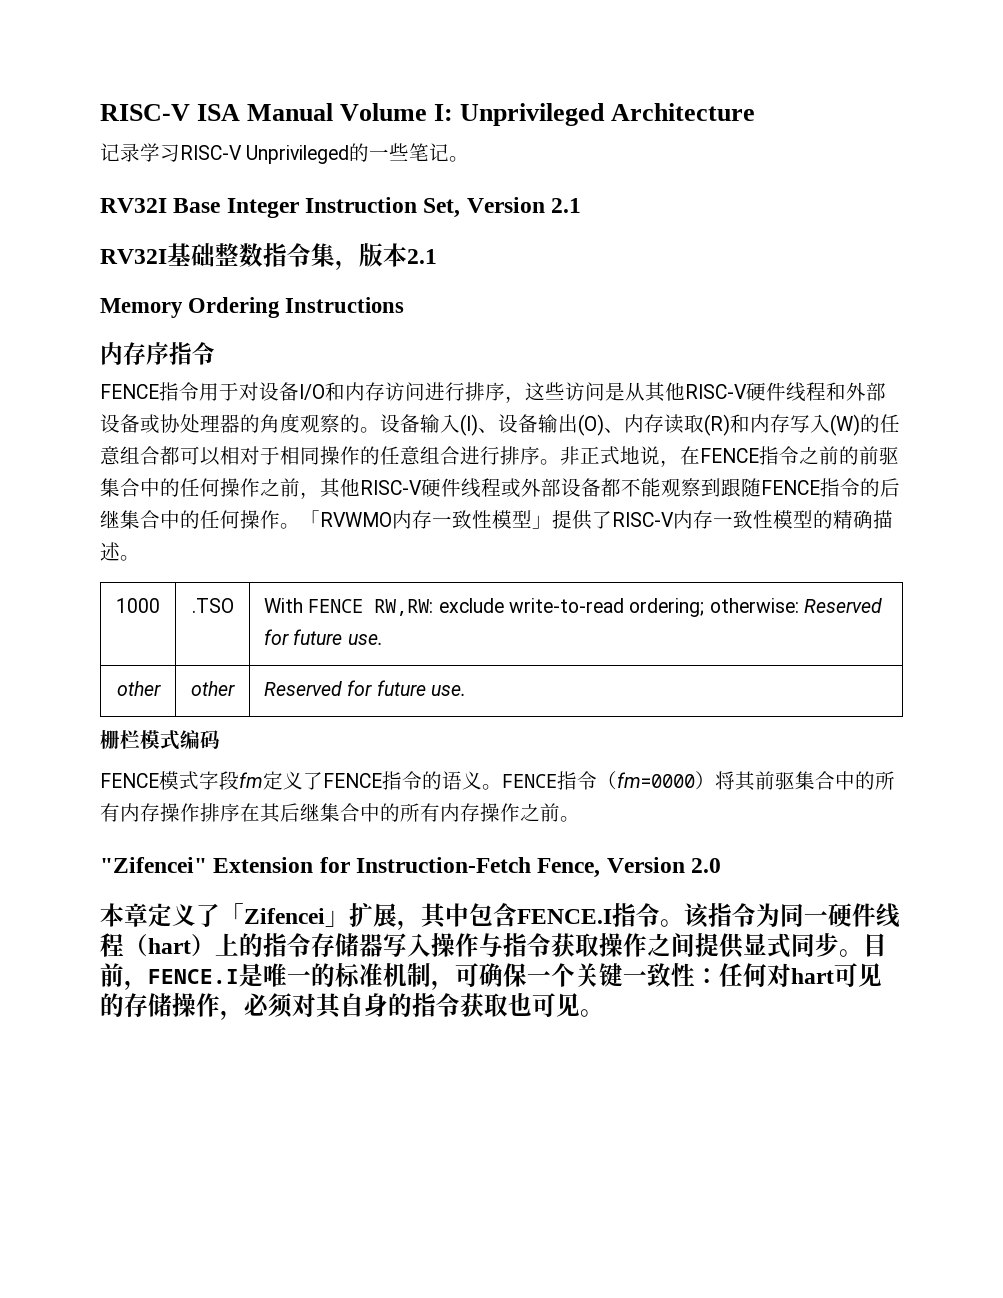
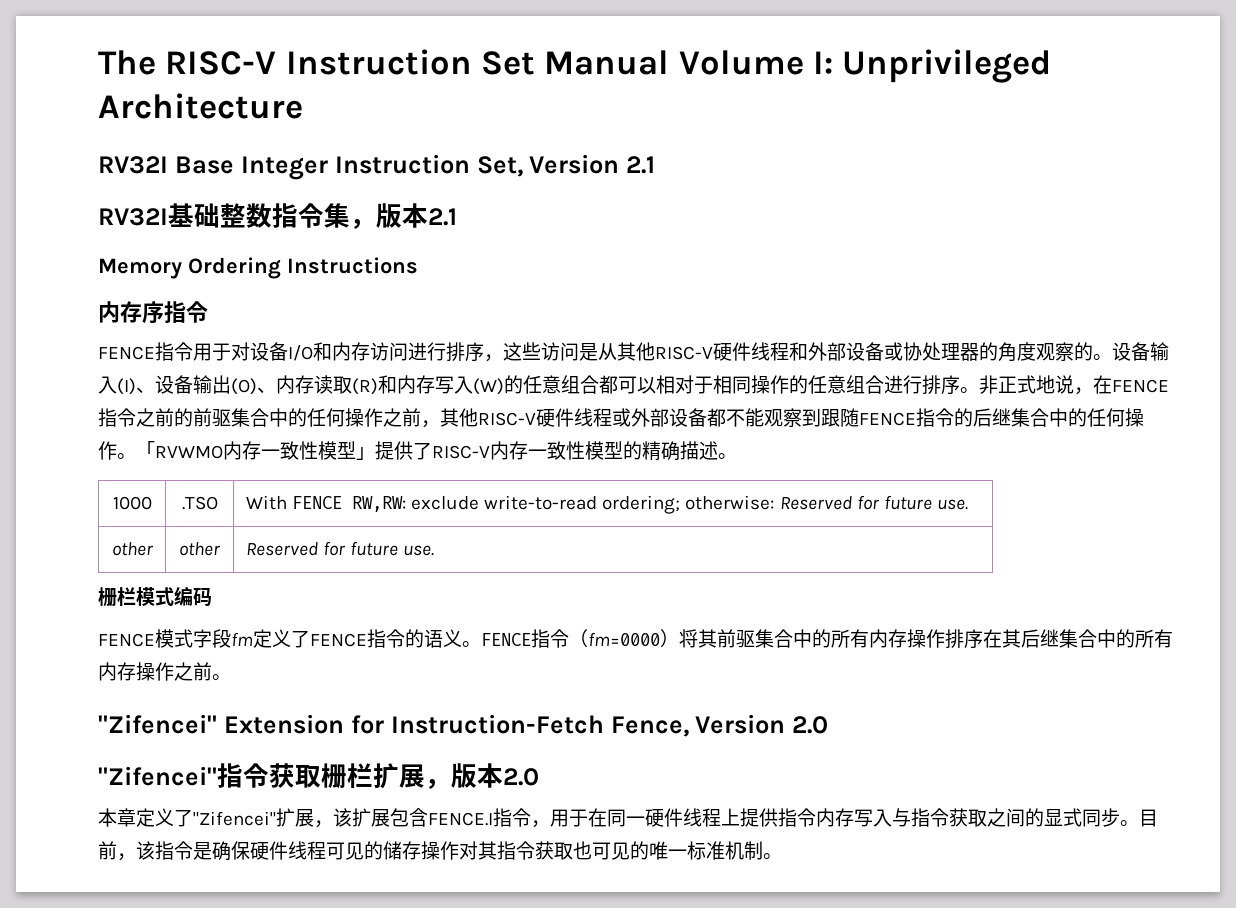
[100,104,241,121] RISC-V ISA -> [98,49,535,75] The RISC-V Instruction Set
[100,143,470,164] // 记录学习RISC-V Unprivileged的一些笔记。 -> (303, 106) none
[100,903,469,930] 本章定义了「Zifencei」扩展，其中 -> [98,763,539,789] [98,808,390,828] "Zifencei"指令获取栅栏扩展，版本2.0 // 本章定义了"Zifencei"扩展，该扩展
[660,903,780,928] 。该指令为 -> [531,808,607,828] ，用于在
[124,933,887,959] [100,963,882,990] [100,993,580,1020] （hart）上的指令存储器写入操作与指令获取操作之间提供显式同步。目前，FENCE.I是唯一的标准机制，可确保一个关键一致性：任何对hart可见的存储操作，必须对其自身的指令获取也可见 -> [721,808,1158,827] [98,841,763,861] 上提供指令内存写入与指令获取之间的显式同步。目前，该指令是确保硬件线程可见的储存操作对其指令获取也可见的唯一标准机制

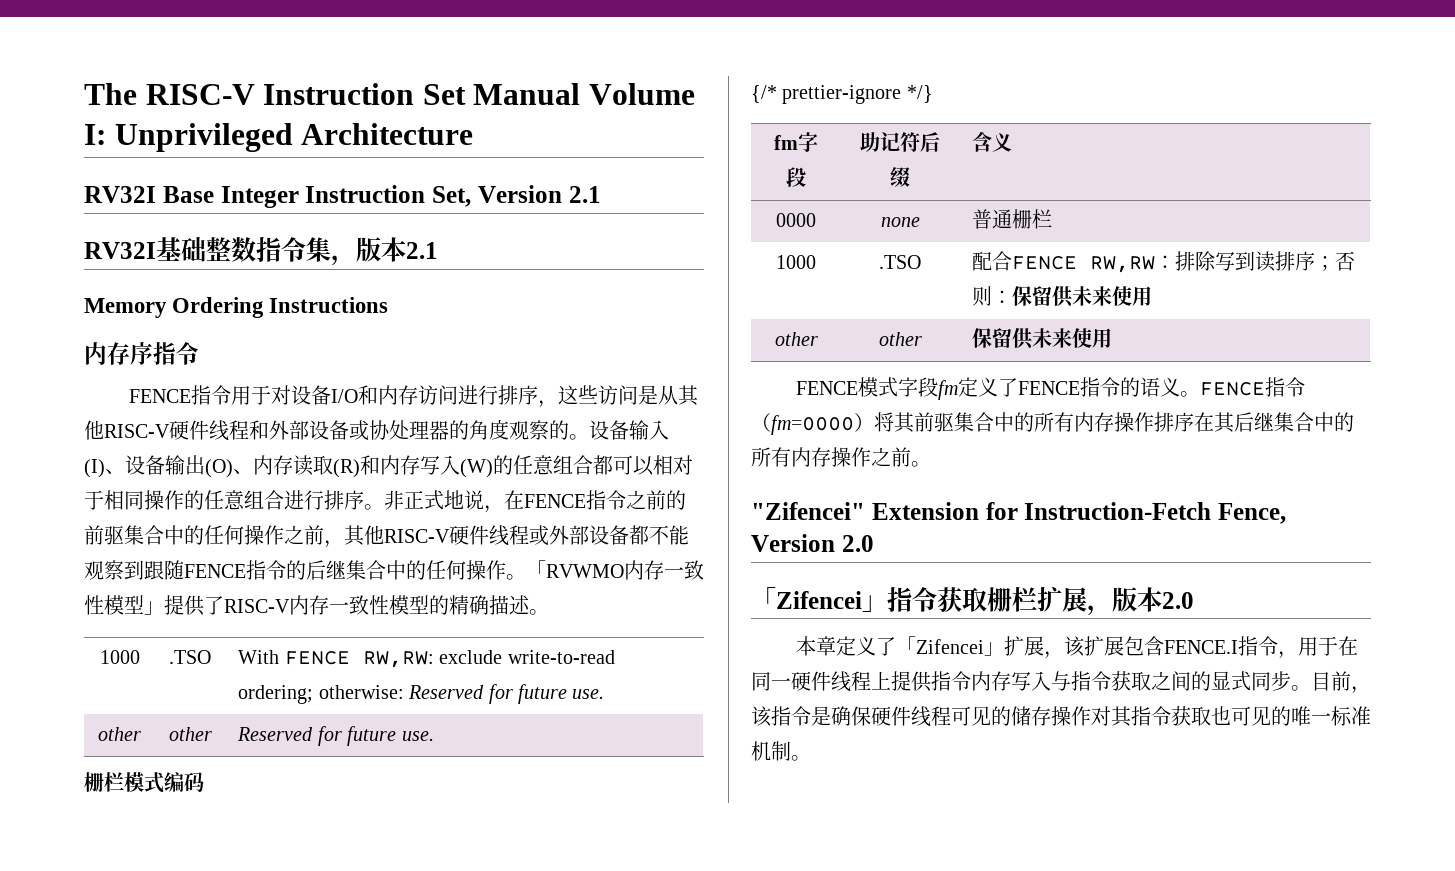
(212, 596) none -> [751,85,933,104] [774,132,818,152] [786,167,806,187] [860,132,940,152] [890,167,910,187] [972,131,1013,152] [776,213,816,227] [880,217,920,227] [972,209,1053,229] [776,255,816,269] [879,255,921,269] [972,251,1356,273] [972,285,1153,308] [774,332,818,346] [878,332,922,346] [972,327,1113,350] // {/* prettier-ignore */} // fm字段 | 助记符后缀 | 含义 // 0000 | none | 普通栅栏 // 1000 | .TSO | 配合FENCE RW,RW：排除写到读排序；否则：保留供未来使用 // other | other | 保留供未来使用
[98,766,217,786] "Zifencei" -> [751,587,887,612] 「Zifencei」
[193,811,276,826] "Zifencei" -> [895,636,1004,656] 「Zifencei」

